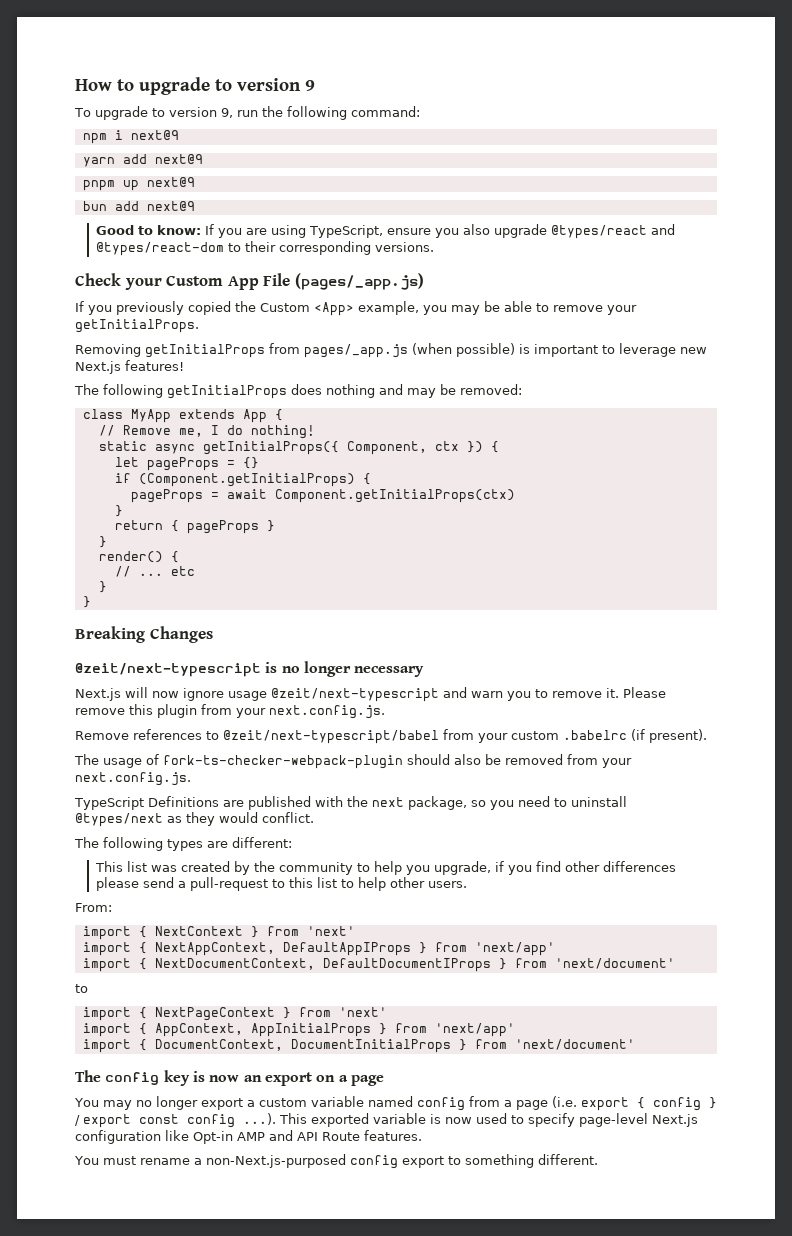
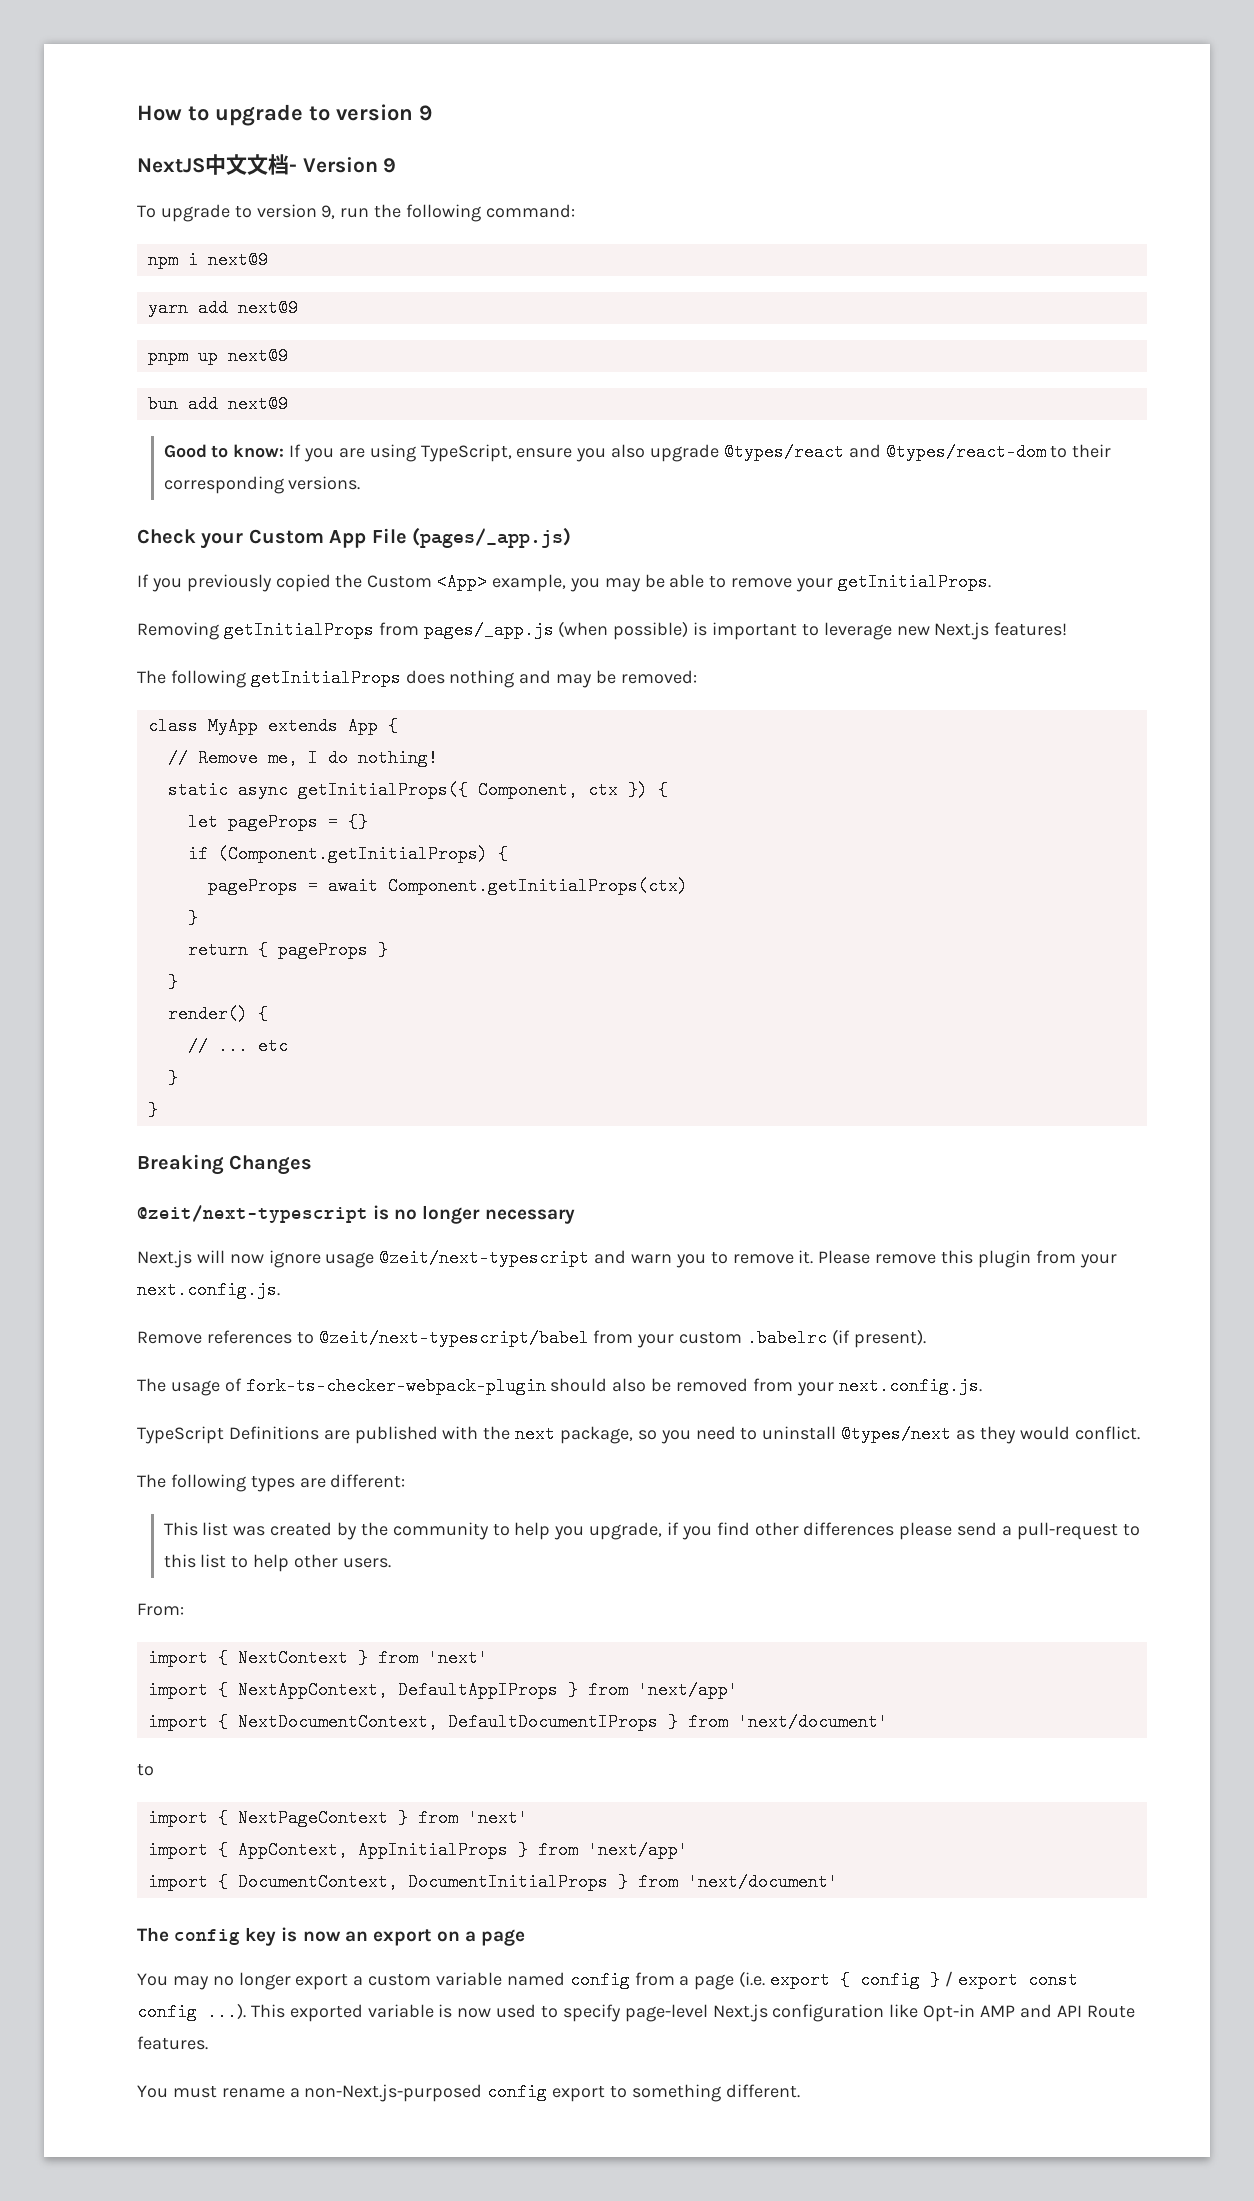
(315, 85) none -> [137,154,397,175] // NextJS中文文档- Version 9

